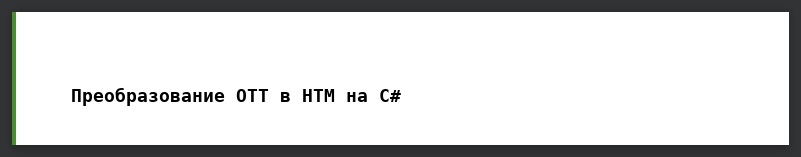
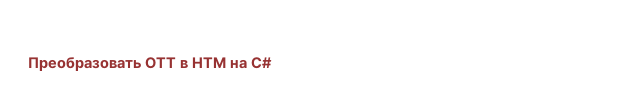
[71,87,225,106] Преобразование -> [28,57,141,71] Преобразовать

